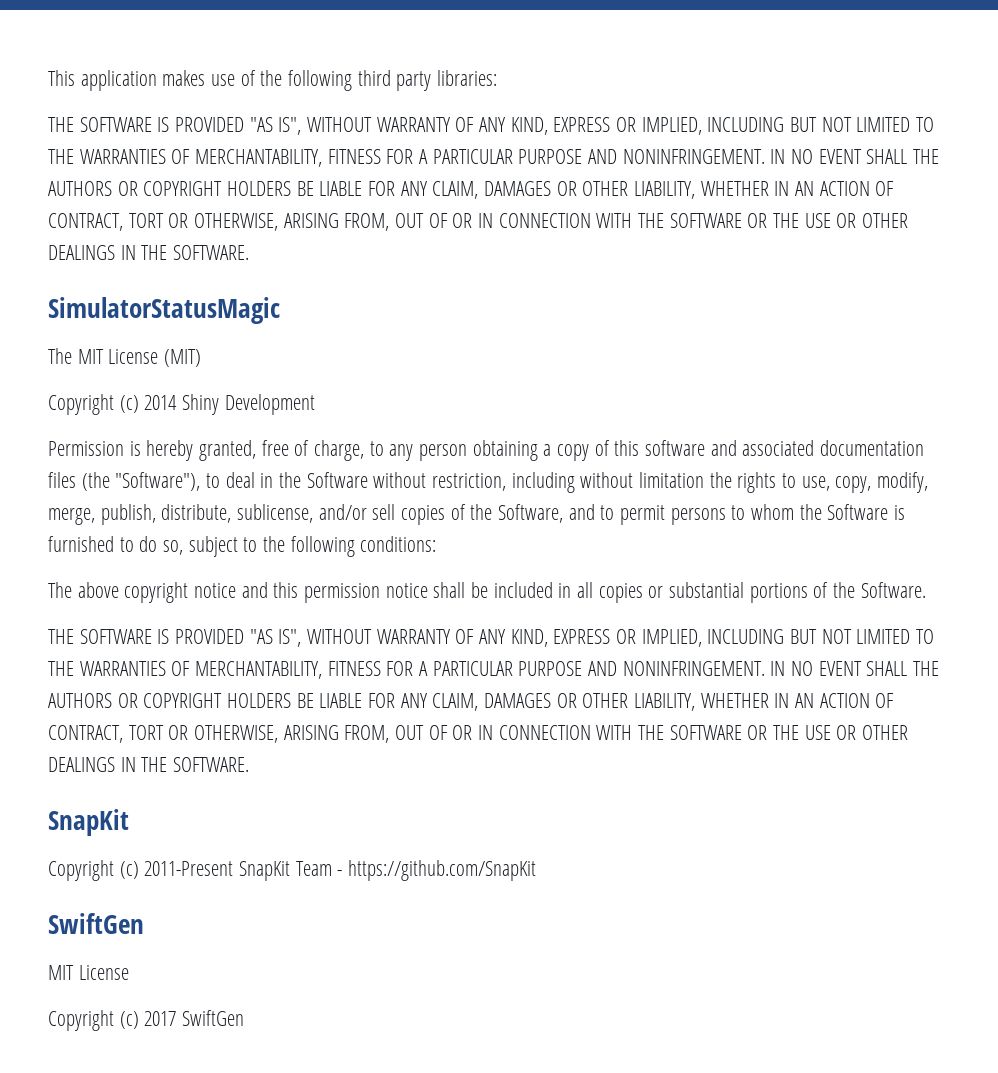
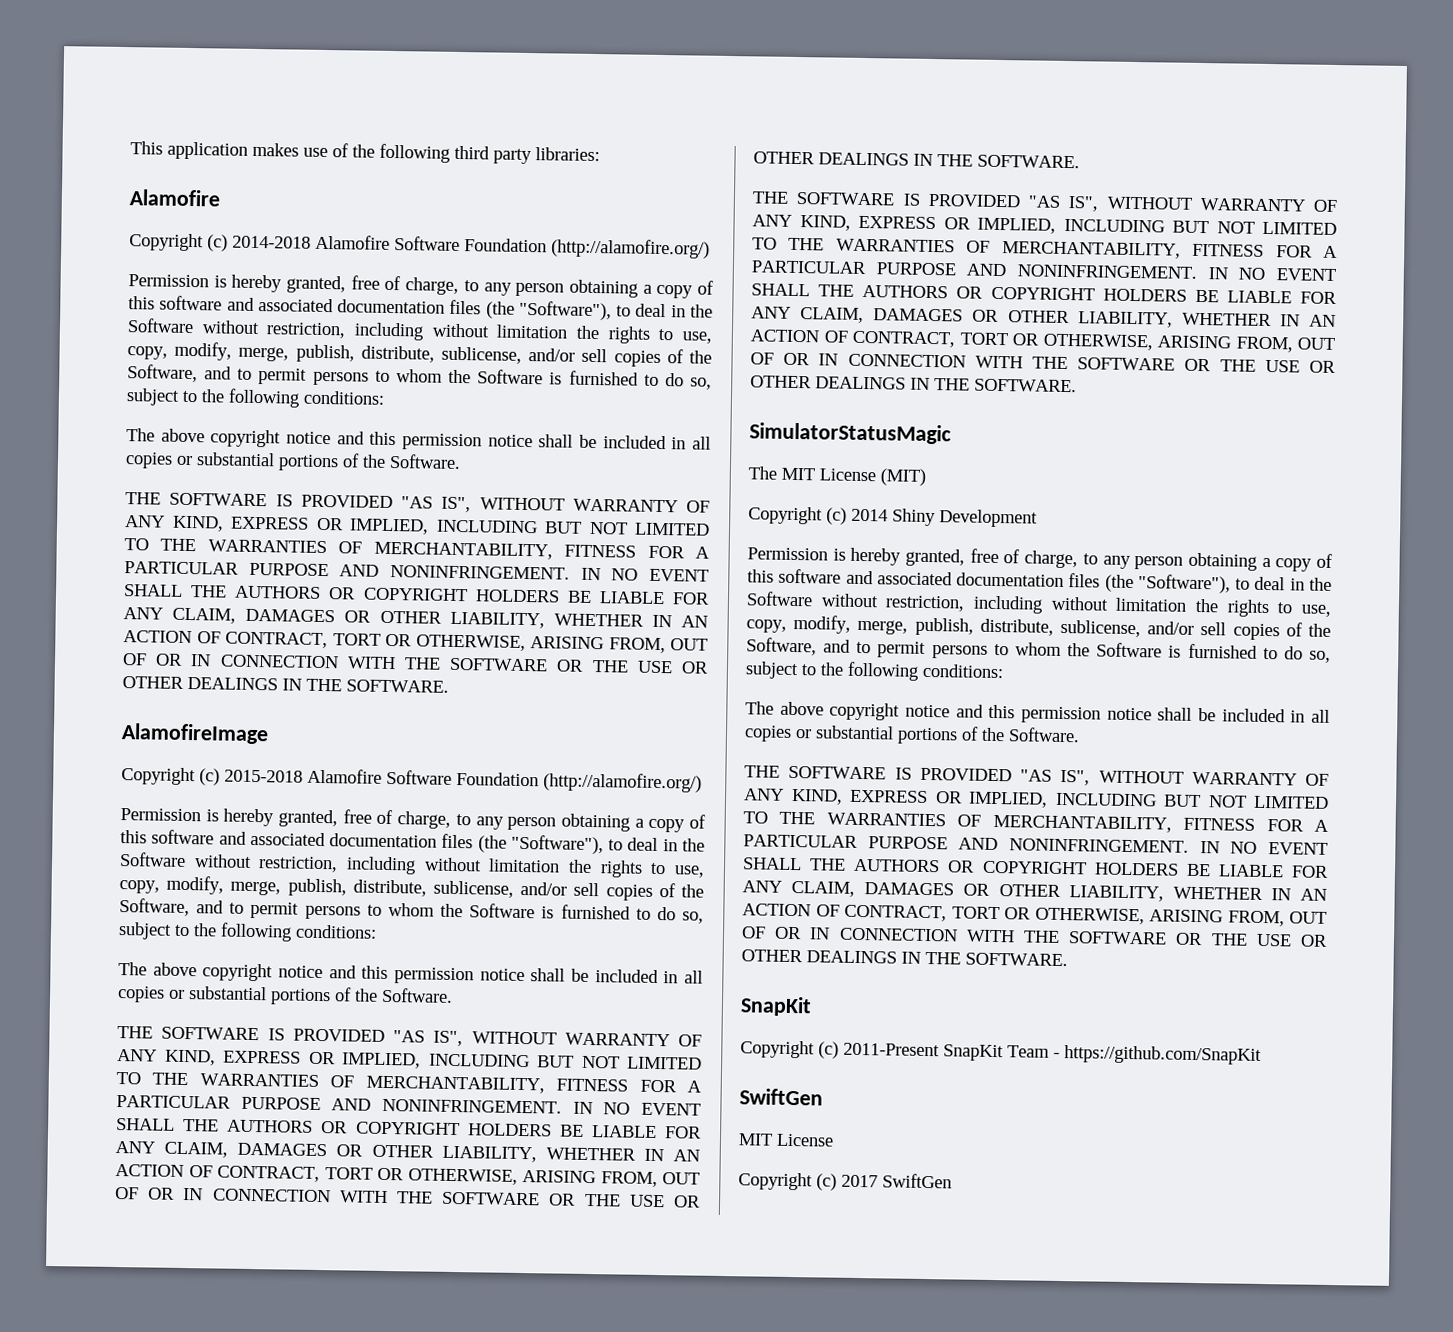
(498, 78) none -> [129,189,220,207] [129,233,710,259] [128,274,714,299] [128,295,713,321] [127,318,712,344] [127,341,712,367] [127,364,712,390] [126,388,385,408] [126,428,711,451] [125,452,461,472] [125,492,710,513] [124,515,710,536] [124,538,710,560] [124,561,709,582] [123,584,710,605] [123,607,708,629] [123,630,708,654] [122,653,709,674] [122,676,449,693] [121,723,269,745] [121,767,702,793] [120,808,706,833] [120,829,705,855] [119,852,705,878] [119,875,704,901] [119,898,704,924] [118,922,377,942] [118,962,703,985] [117,986,453,1006] [117,1026,702,1047] [117,1049,702,1070] [116,1072,702,1094] [116,1094,701,1116] [116,1117,702,1139] [115,1140,700,1163] [115,1163,700,1188] [115,1186,701,1208] [753,151,1080,169] // Alamofire // Copyright (c) 2014-2018 Alamofire Software Foundation (http://alamofire.org/) // Permission is hereby granted, free of charge, to any person obtaining a copy of this software and associated documentation files (the "Software"), to deal in the Software without restriction, including without limitation the rights to use, copy, modify, merge, publish, distribute, sublicense, and/or sell copies of the Software, and to permit persons to whom the Software is furnished to do so, subject to the following conditions: // The above copyright notice and this permission notice shall be included in all copies or substantial portions of the Software. // THE SOFTWARE IS PROVIDED "AS IS", WITHOUT WARRANTY OF ANY KIND, EXPRESS OR IMPLIED, INCLUDING BUT NOT LIMITED TO THE WARRANTIES OF MERCHANTABILITY, FITNESS FOR A PARTICULAR PURPOSE AND NONINFRINGEMENT. IN NO EVENT SHALL THE AUTHORS OR COPYRIGHT HOLDERS BE LIABLE FOR ANY CLAIM, DAMAGES OR OTHER LIABILITY, WHETHER IN AN ACTION OF CONTRACT, TORT OR OTHERWISE, ARISING FROM, OUT OF OR IN CONNECTION WITH THE SOFTWARE OR THE USE OR OTHER DEALINGS IN THE SOFTWARE. // AlamofireImage // Copyright (c) 2015-2018 Alamofire Software Foundation (http://alamofire.org/) // Permission is hereby granted, free of charge, to any person obtaining a copy of this software and associated documentation files (the "Software"), to deal in the Software without restriction, including without limitation the rights to use, copy, modify, merge, publish, distribute, sublicense, and/or sell copies of the Software, and to permit persons to whom the Software is furnished to do so, subject to the following conditions: // The above copyright notice and this permission notice shall be included in all copies or substantial portions of the Software. // THE SOFTWARE IS PROVIDED "AS IS", WITHOUT WARRANTY OF ANY KIND, EXPRESS OR IMPLIED, INCLUDING BUT NOT LIMITED TO THE WARRANTIES OF MERCHANTABILITY, FITNESS FOR A PARTICULAR PURPOSE AND NONINFRINGEMENT. IN NO EVENT SHALL THE AUTHORS OR COPYRIGHT HOLDERS BE LIABLE FOR ANY CLAIM, DAMAGES OR OTHER LIABILITY, WHETHER IN AN ACTION OF CONTRACT, TORT OR OTHERWISE, ARISING FROM, OUT OF OR IN CONNECTION WITH THE SOFTWARE OR THE USE OR OTHER DEALINGS IN THE SOFTWARE.

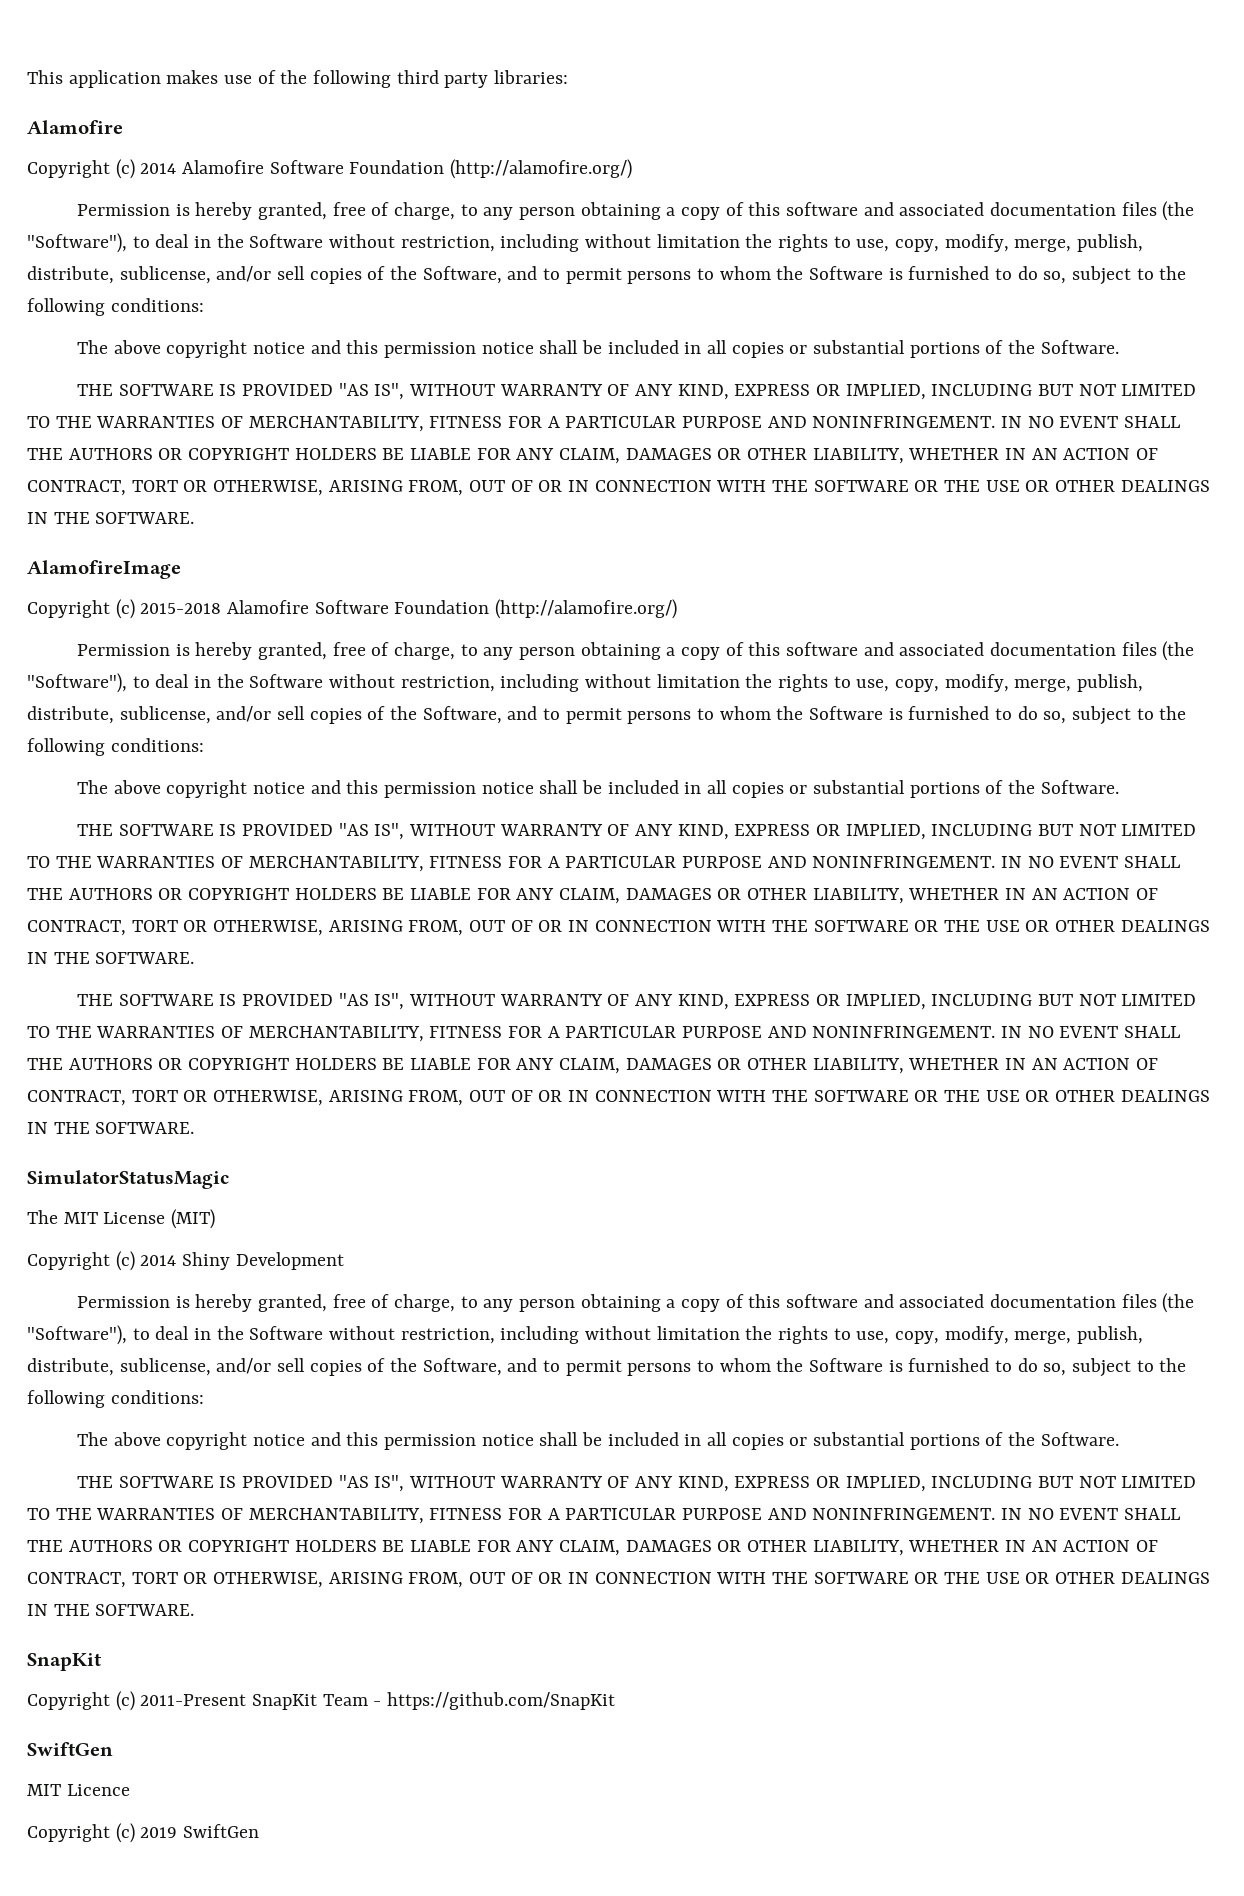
[232,235,311,249] 2014-2018 -> [140,163,177,174] 2014
[776,1133,834,1147] [738,1172,878,1191] License // Copyright (c) 2017 -> [66,1784,130,1796] [27,1823,178,1843] Licence // Copyright (c) 2019

